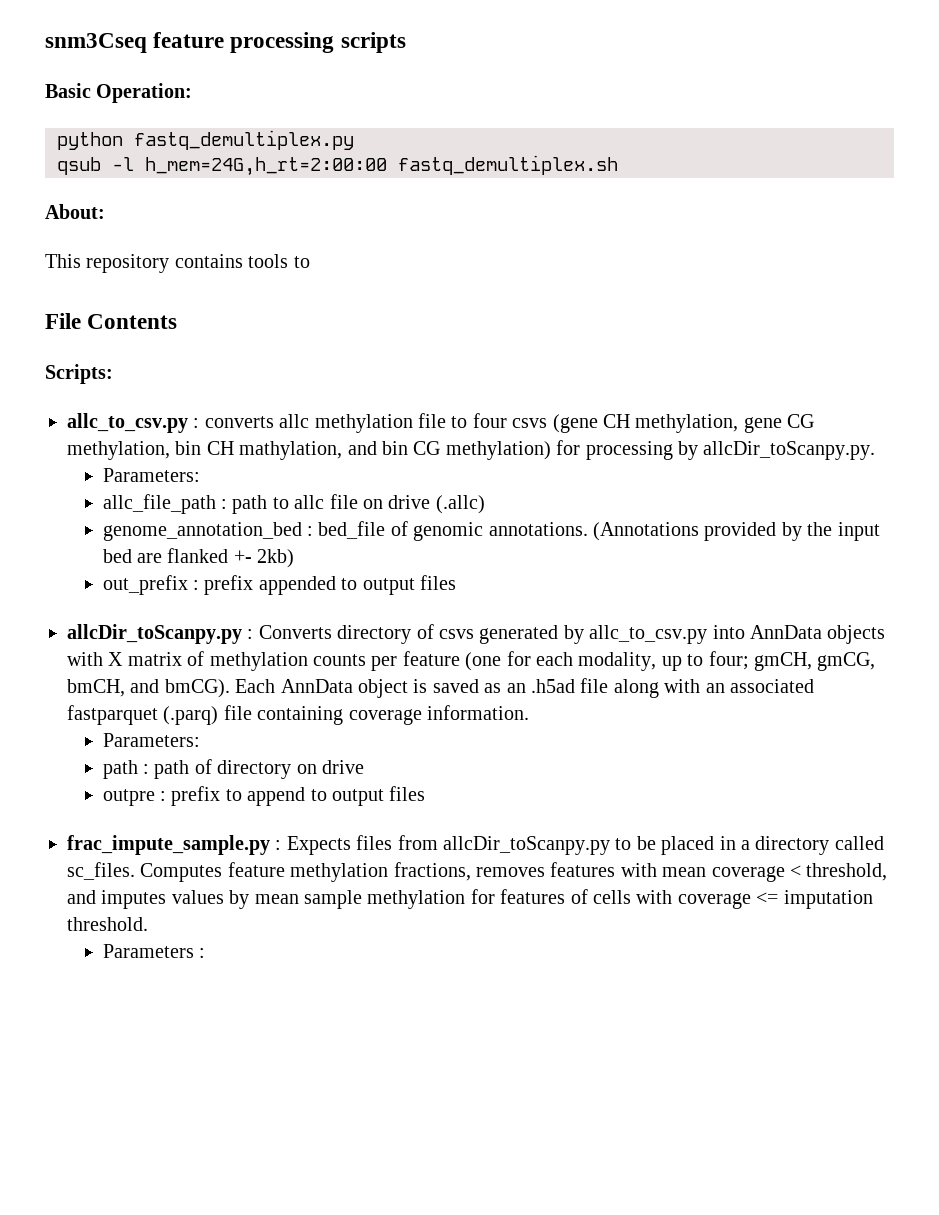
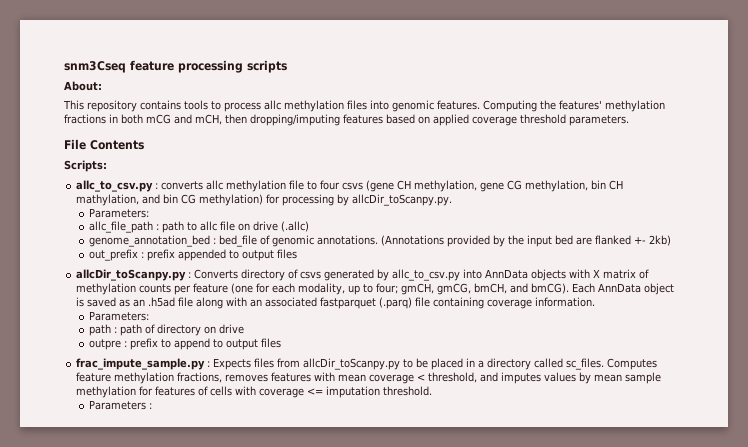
[45,83,193,103] [57,130,354,150] [57,155,618,176] // Basic Operation: // python fastq_demultiplex.py // qsub -l h_mem=24G,h_rt=2:00:00 fastq_demultiplex.sh -> (287, 66) none
(310, 262) none -> [224,100,665,112] [64,114,629,126] process allc methylation files into genomic features. Computing the features' methylation fractions in both mCG and mCH, then dropping/imputing features based on applied coverage threshold parameters.

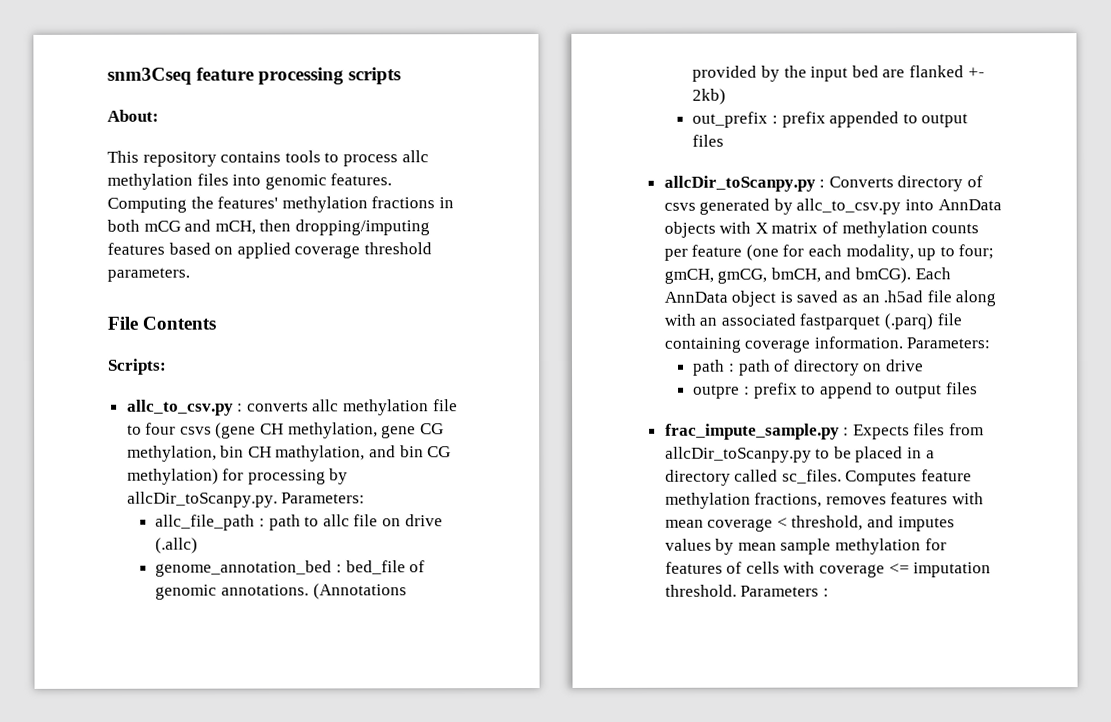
(453, 200) // -> (278, 499) none
(596, 302) // -> (903, 342) none
(433, 391) // -> (737, 590) none

